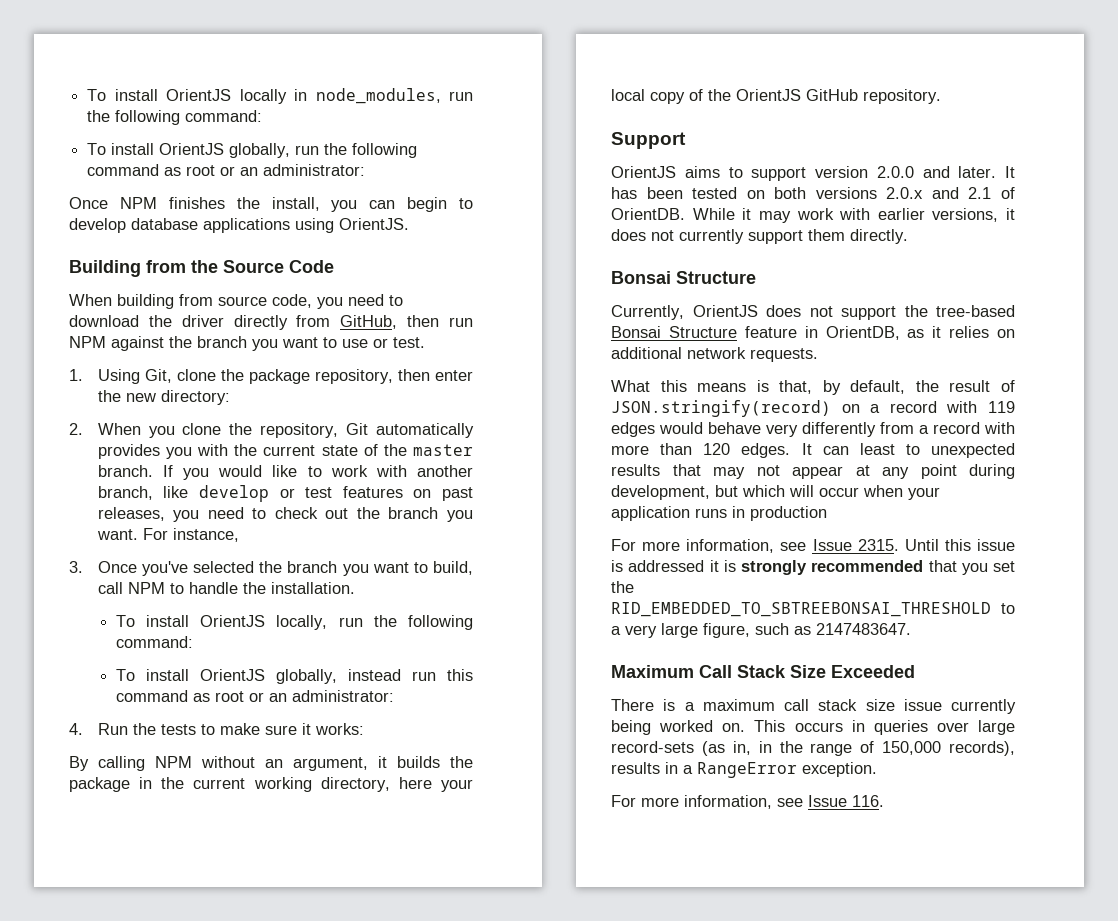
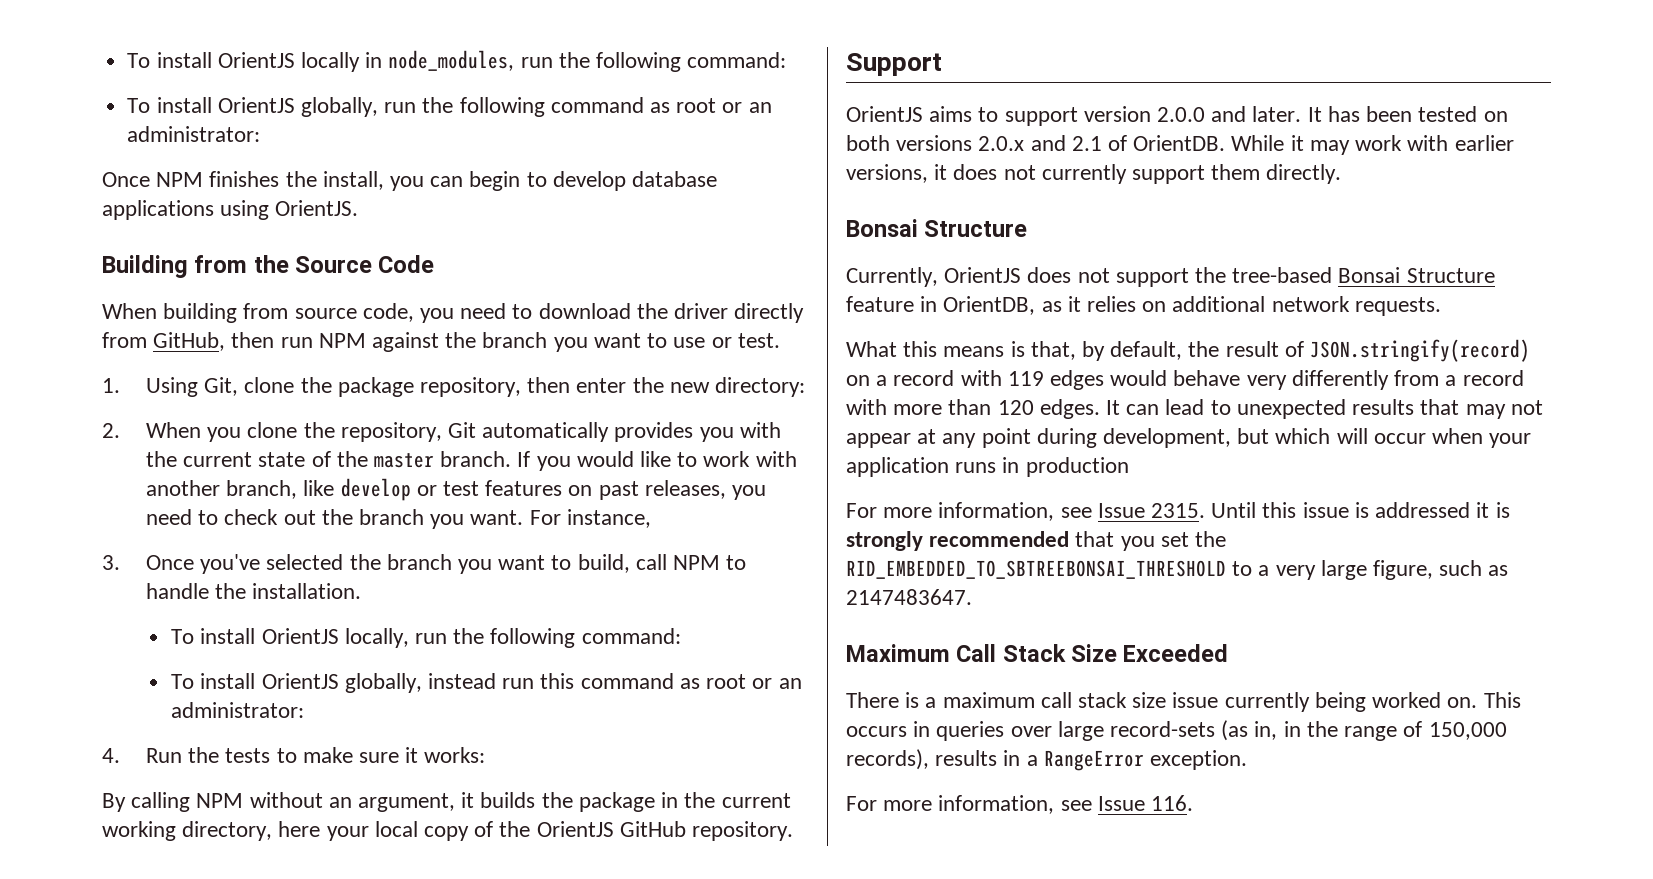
[859,443,895,455] least -> [1165,399,1205,415] lead

